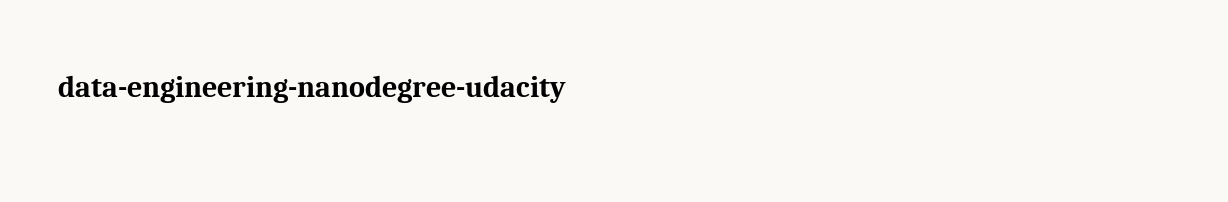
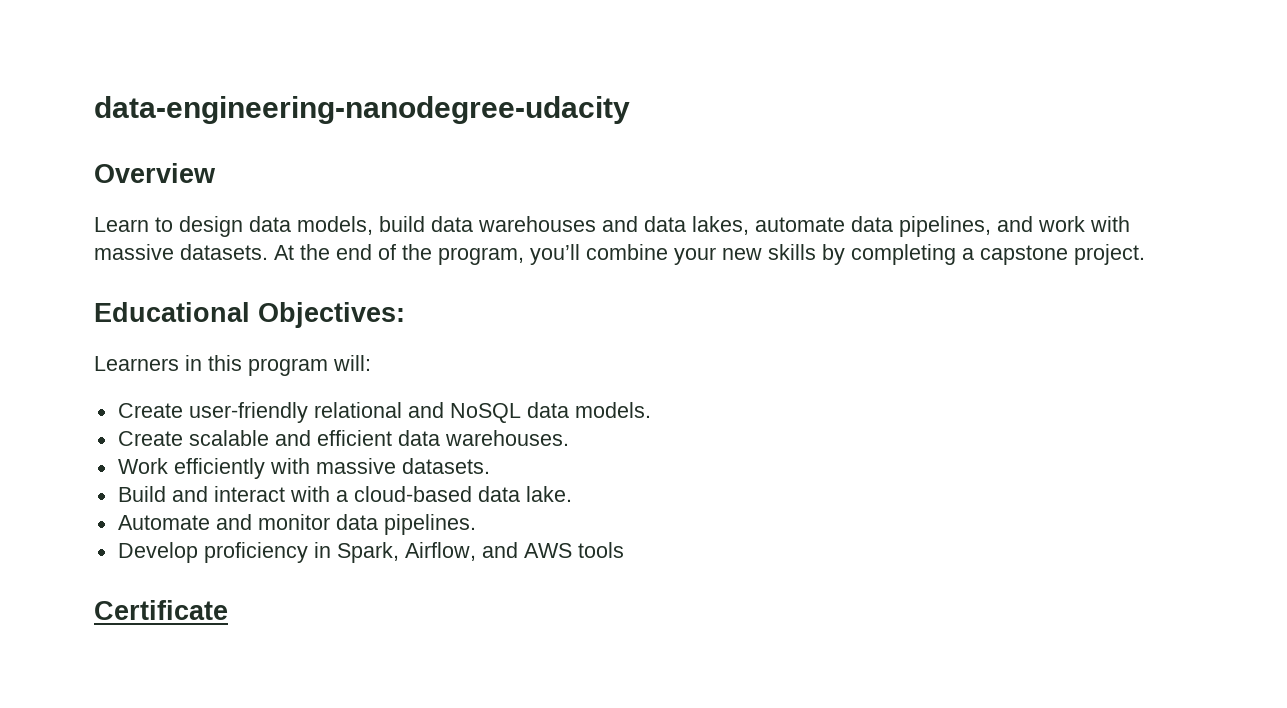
(566, 89) none -> [94,163,216,183] [94,216,1130,237] [94,244,1145,265] [94,302,405,328] [94,355,371,376] [117,402,651,423] [117,430,569,446] [117,458,490,479] [117,486,572,502] [117,514,476,535] [117,542,624,563] [94,600,228,620] // Overview // Learn to design data models, build data warehouses and data lakes, automate data pipelines, and work with massive datasets. At the end of the program, you’ll combine your new skills by completing a capstone project. // Educational Objectives: // Learners in this program will: // Create user-friendly relational and NoSQL data models. // Create scalable and efficient data warehouses. // Work efficiently with massive datasets. // Build and interact with a cloud-based data lake. // Automate and monitor data pipelines. // Develop proficiency in Spark, Airflow, and AWS tools // Certificate

